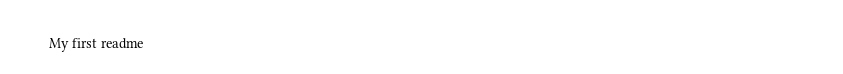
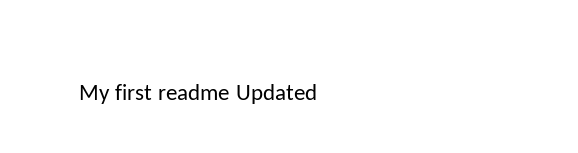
(143, 43) none -> [235,84,317,104] Updated

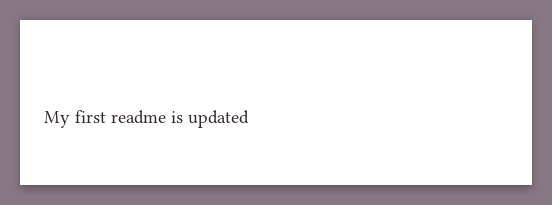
[235,84,317,104] Updated -> [171,110,249,128] is updated

